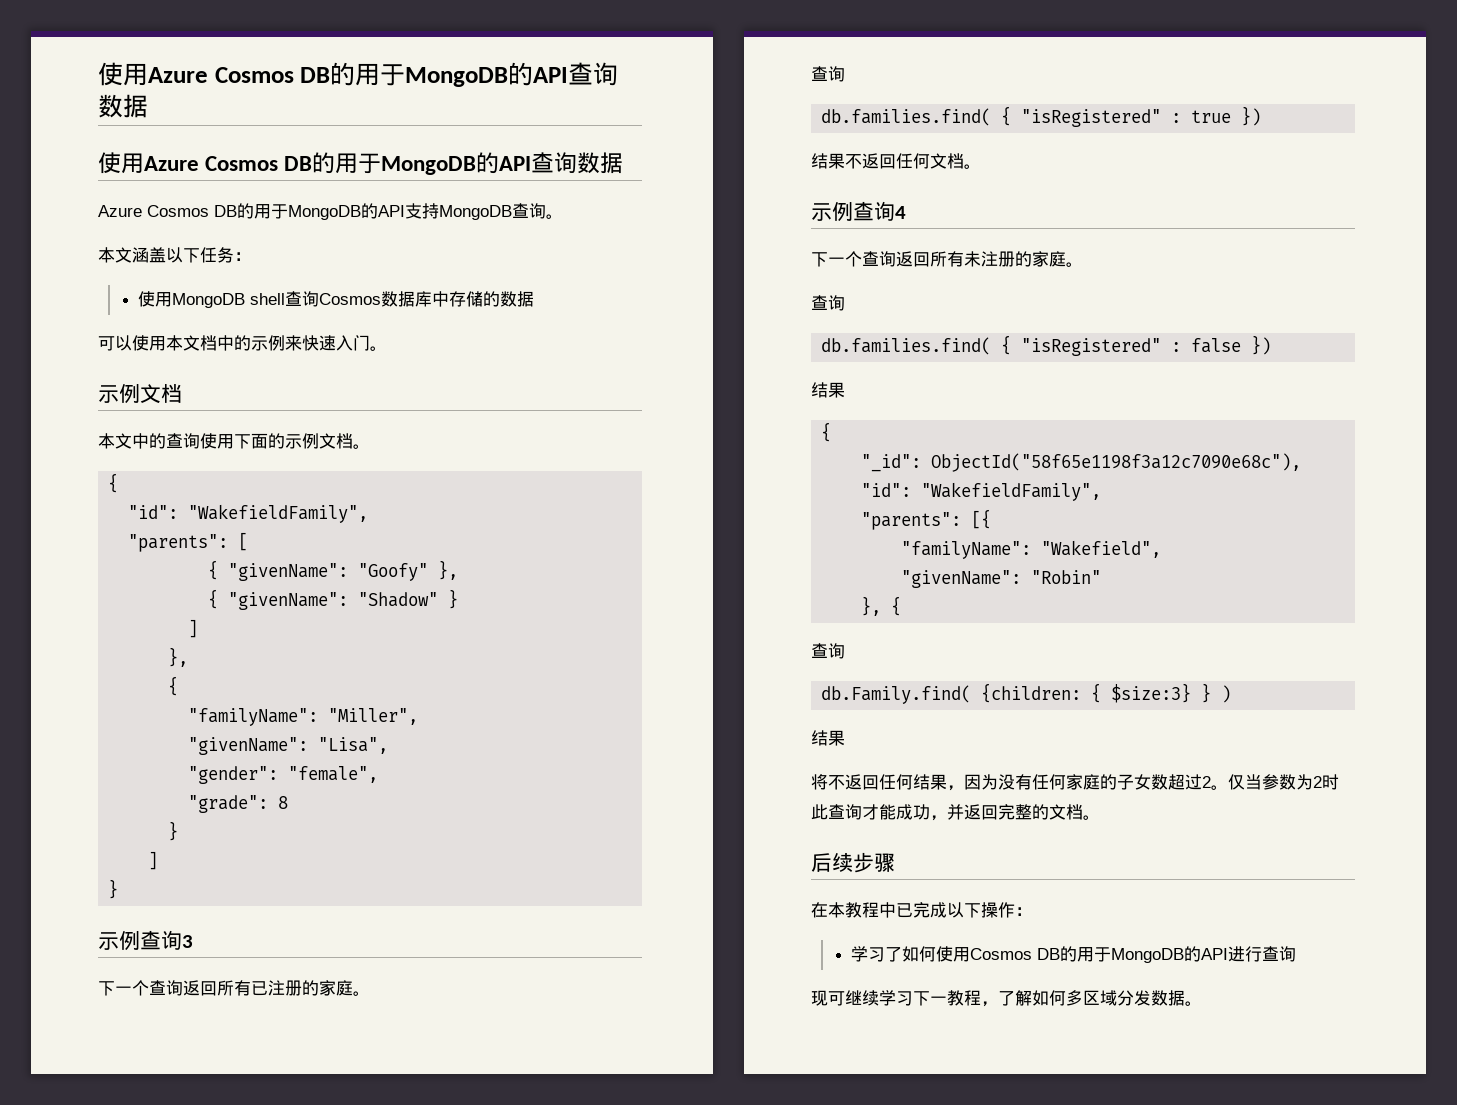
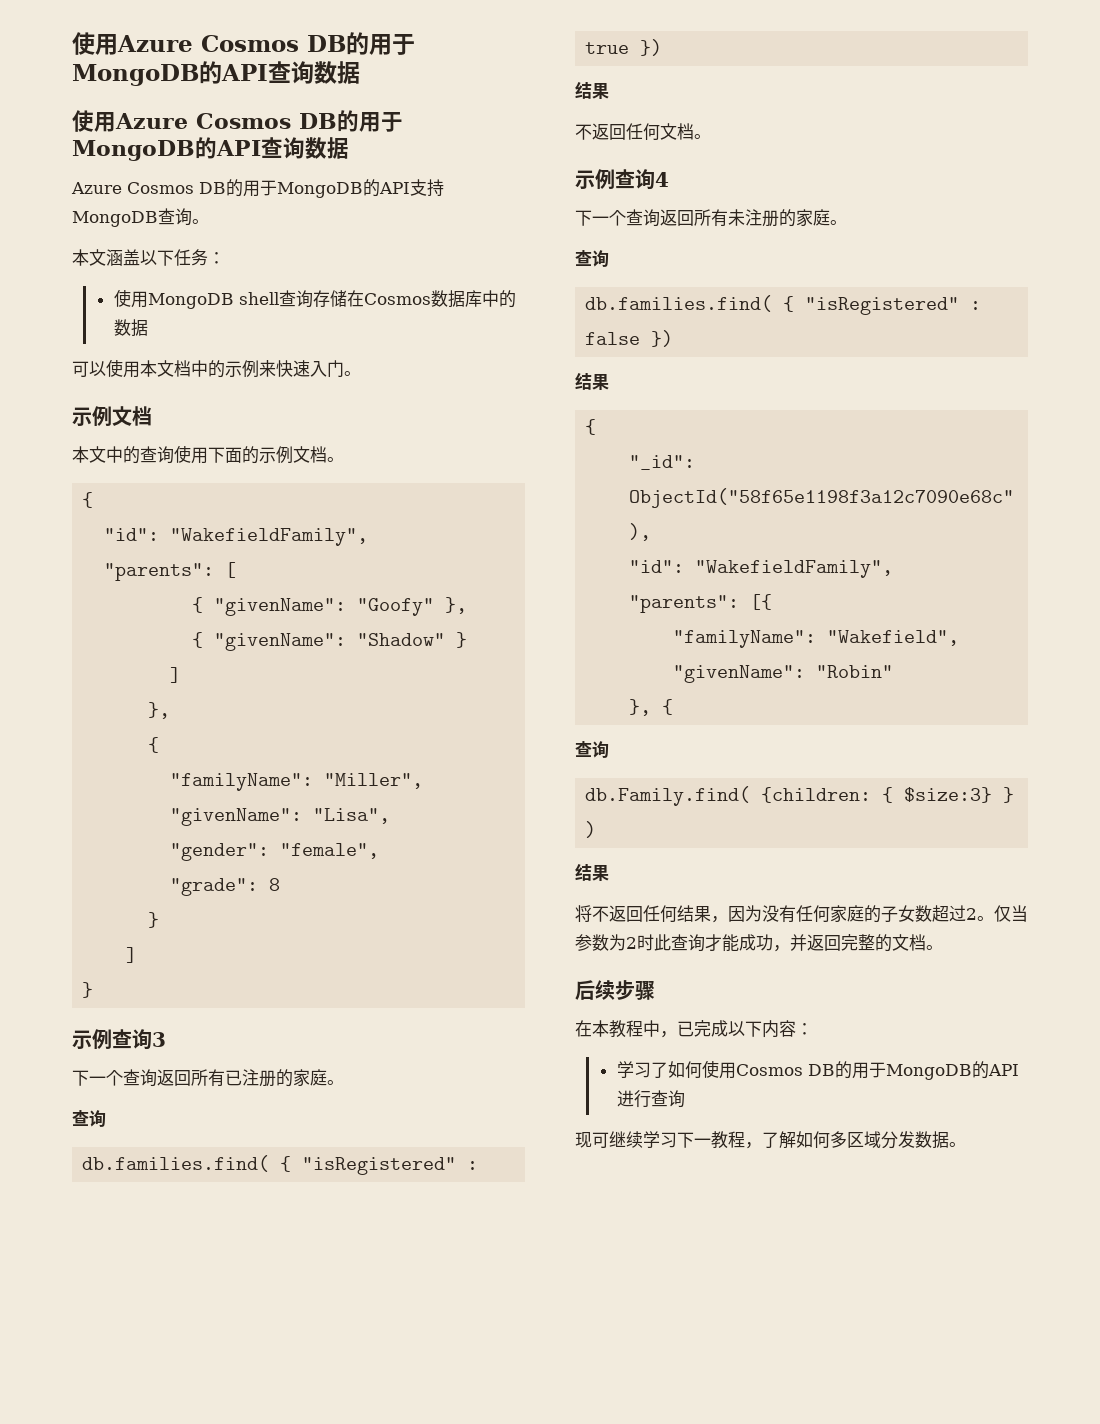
(320, 299) none -> [312,290,364,307] 存储在
[449,291,484,307] 存储 -> (499, 298) none
(845, 161) none -> (609, 91) //
(896, 910) none -> [660,1031,677,1038] ，
[981,902,1015,918] 操作 -> [762,1020,796,1038] 内容

